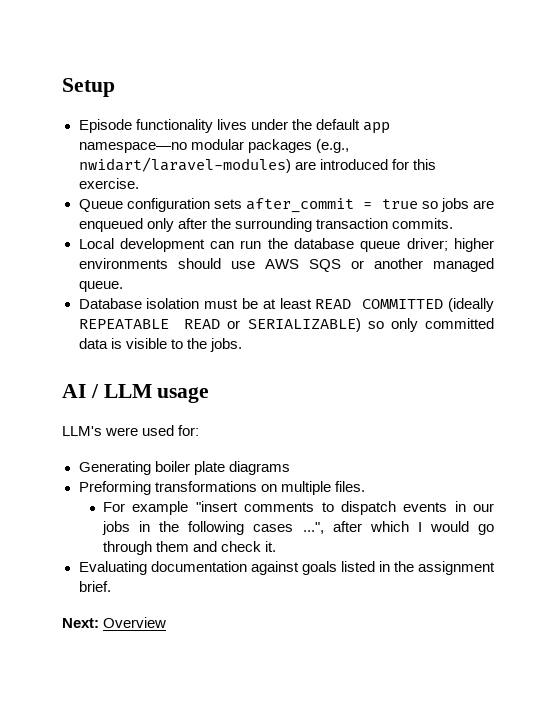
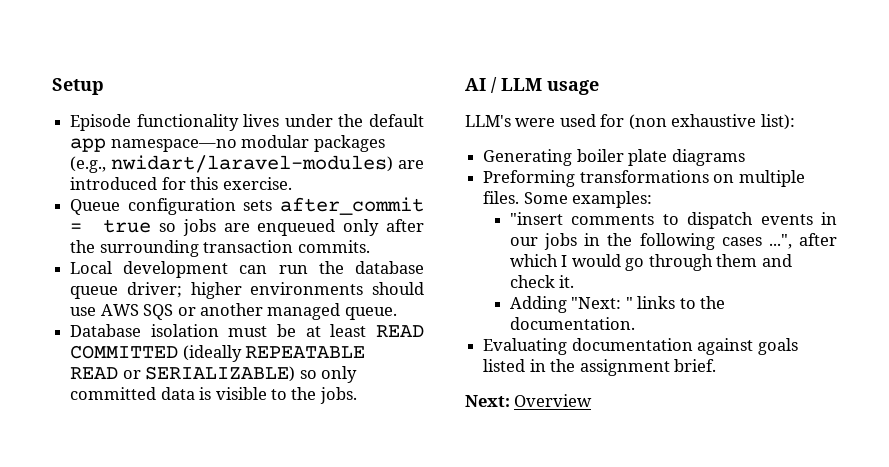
[178,425,200,436] for: -> [600,114,795,130] for (non exhaustive list):
[103,501,189,515] // For example -> [523,191,653,208] Some examples: //
(277, 546) none -> [509,296,726,313] [509,317,635,330] // Adding "Next: " links to the documentation.

